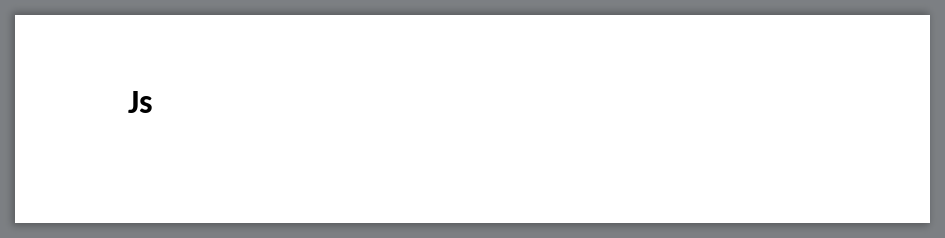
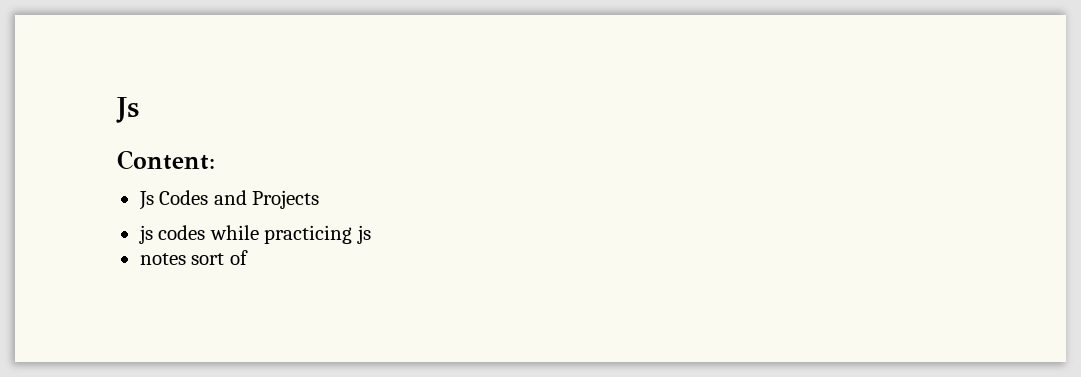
[128,91,153,113] Js -> [116,97,139,123] [117,150,215,170] [138,190,320,210] [138,225,371,244] [139,250,248,265] Js // Content: // Js Codes and Projects // js codes while practicing js // notes sort of

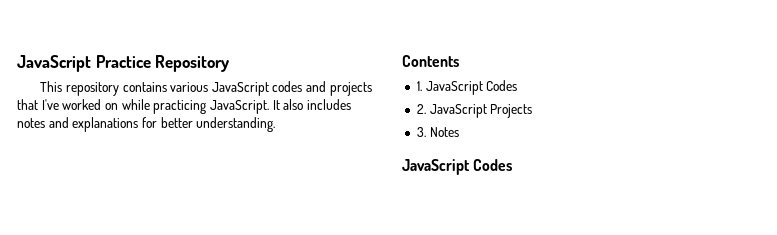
[116,97,139,123] [117,150,215,170] [138,190,247,210] Js // Content: // Js Codes and -> [17,55,230,72] [40,81,372,96] [17,99,351,114] [17,117,276,132] [402,55,459,67] [416,80,518,95] [416,104,487,118] JavaScript Practice Repository // This repository contains various JavaScript codes and projects that I've worked on while practicing JavaScript. It also includes notes and explanations for better understanding. // Contents // 1. JavaScript Codes // 2. JavaScript
[138,225,371,244] [139,250,248,265] js codes while practicing js // notes sort of -> [416,127,459,137] [402,159,513,175] 3. Notes // JavaScript Codes

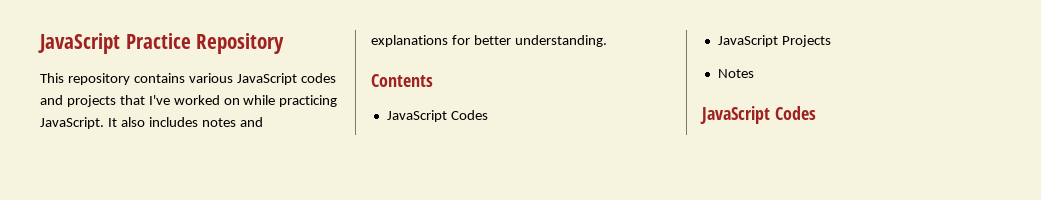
[416,81,422,91] 1. -> (433, 80) none
[416,104,426,114] 2. -> (488, 115) none
[416,127,426,137] 3. -> (831, 41) none

